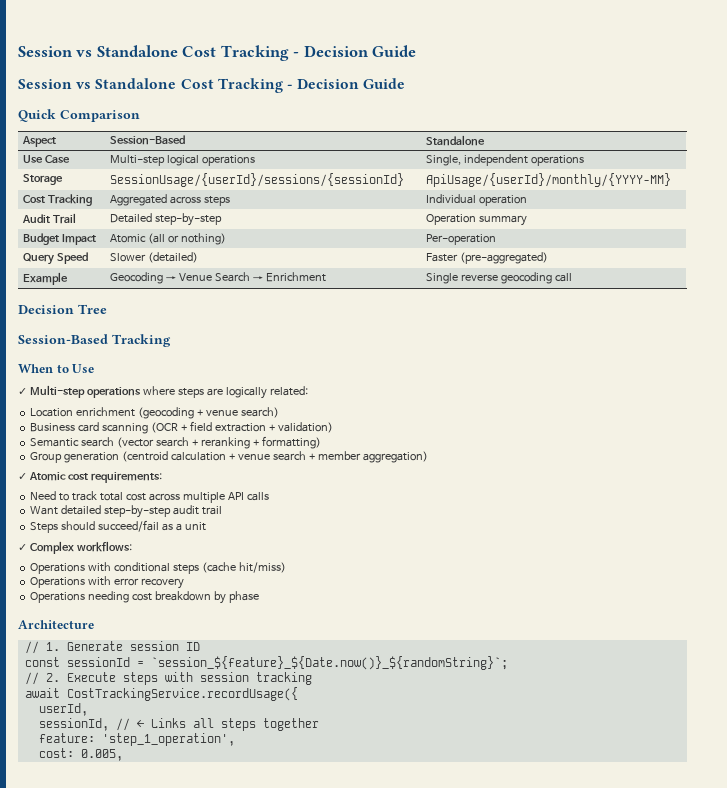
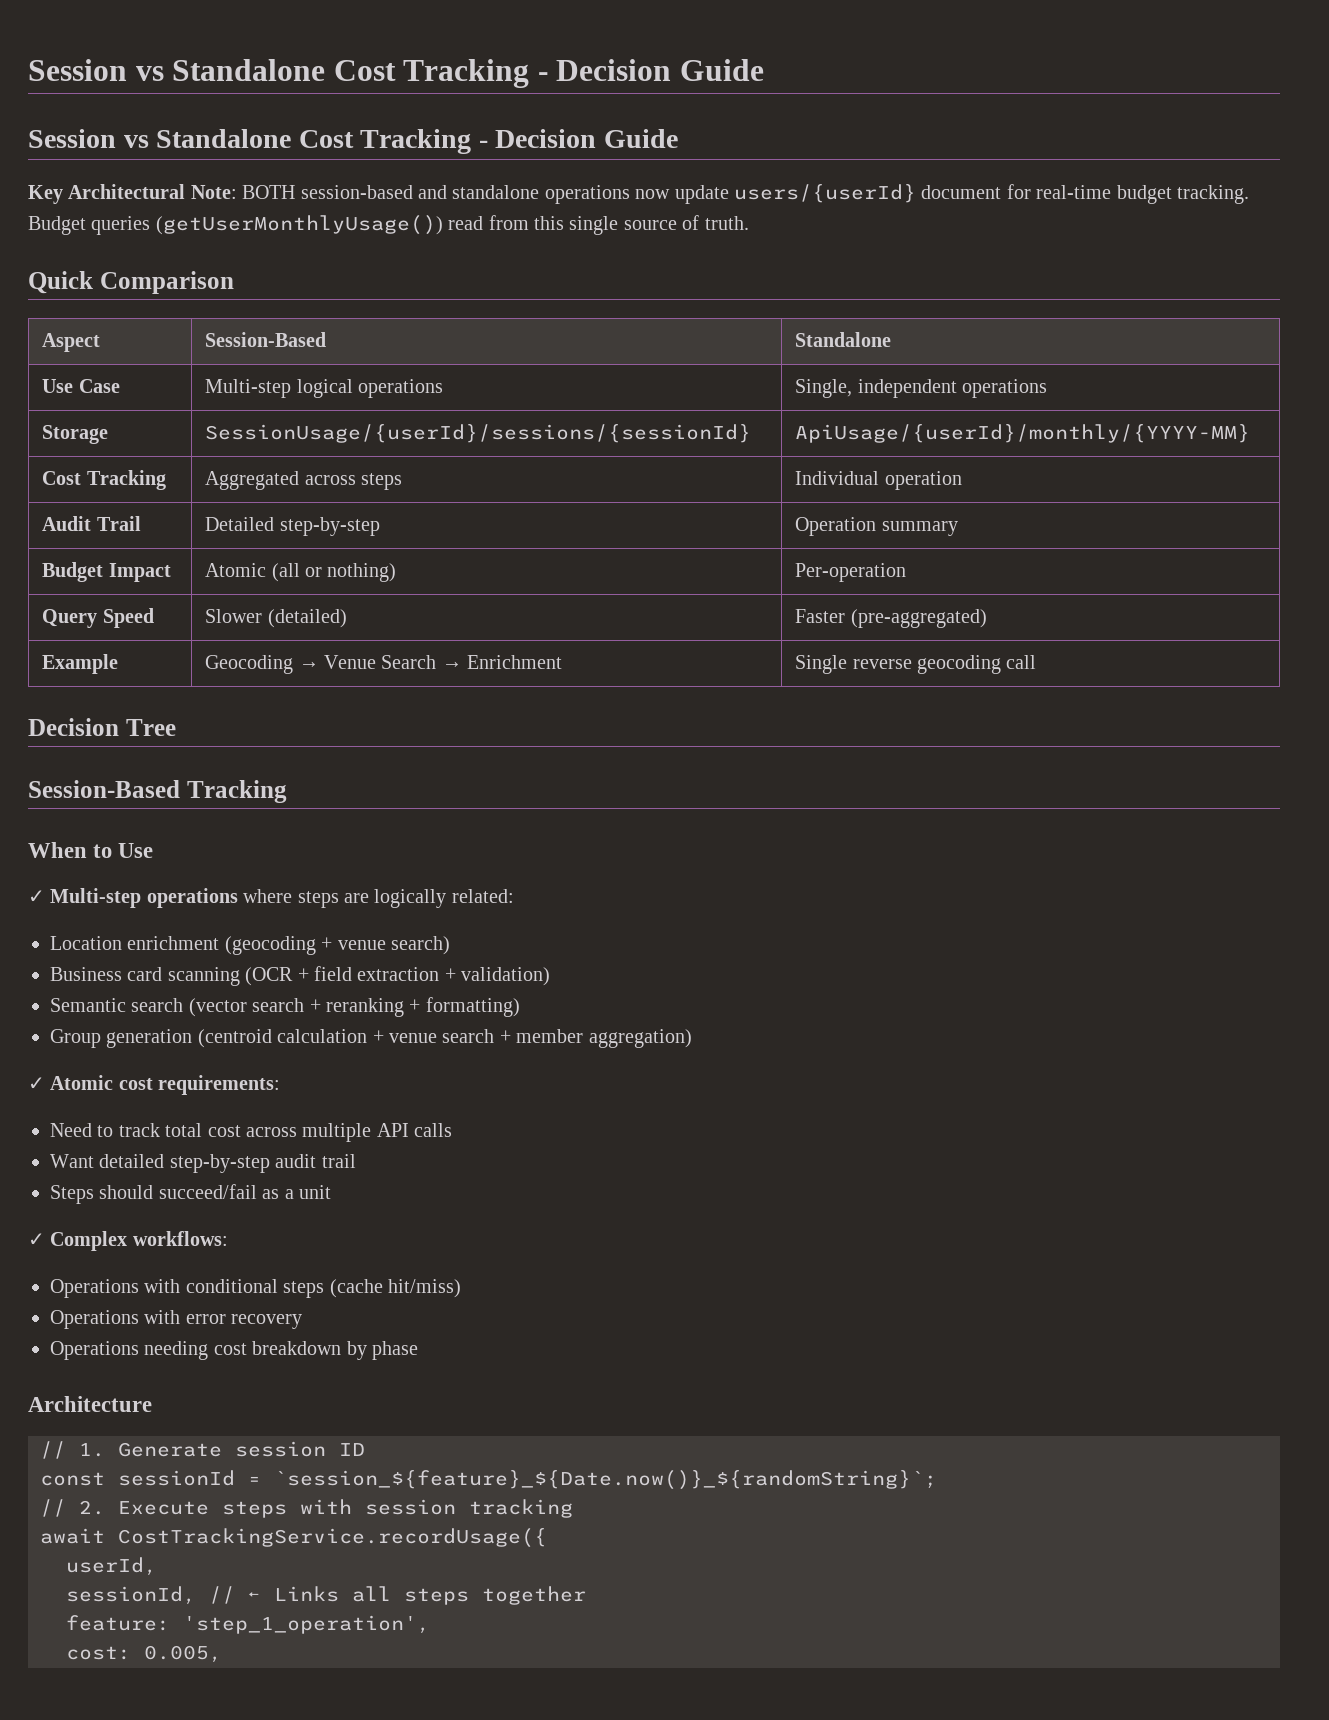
(406, 83) none -> [28,184,1249,204] [28,215,749,235] // Key Architectural Note: BOTH session-based and standalone operations now update users/{userId} document for real-time budget tracking. Budget queries (getUserMonthlyUsage()) read from this single source of truth.

